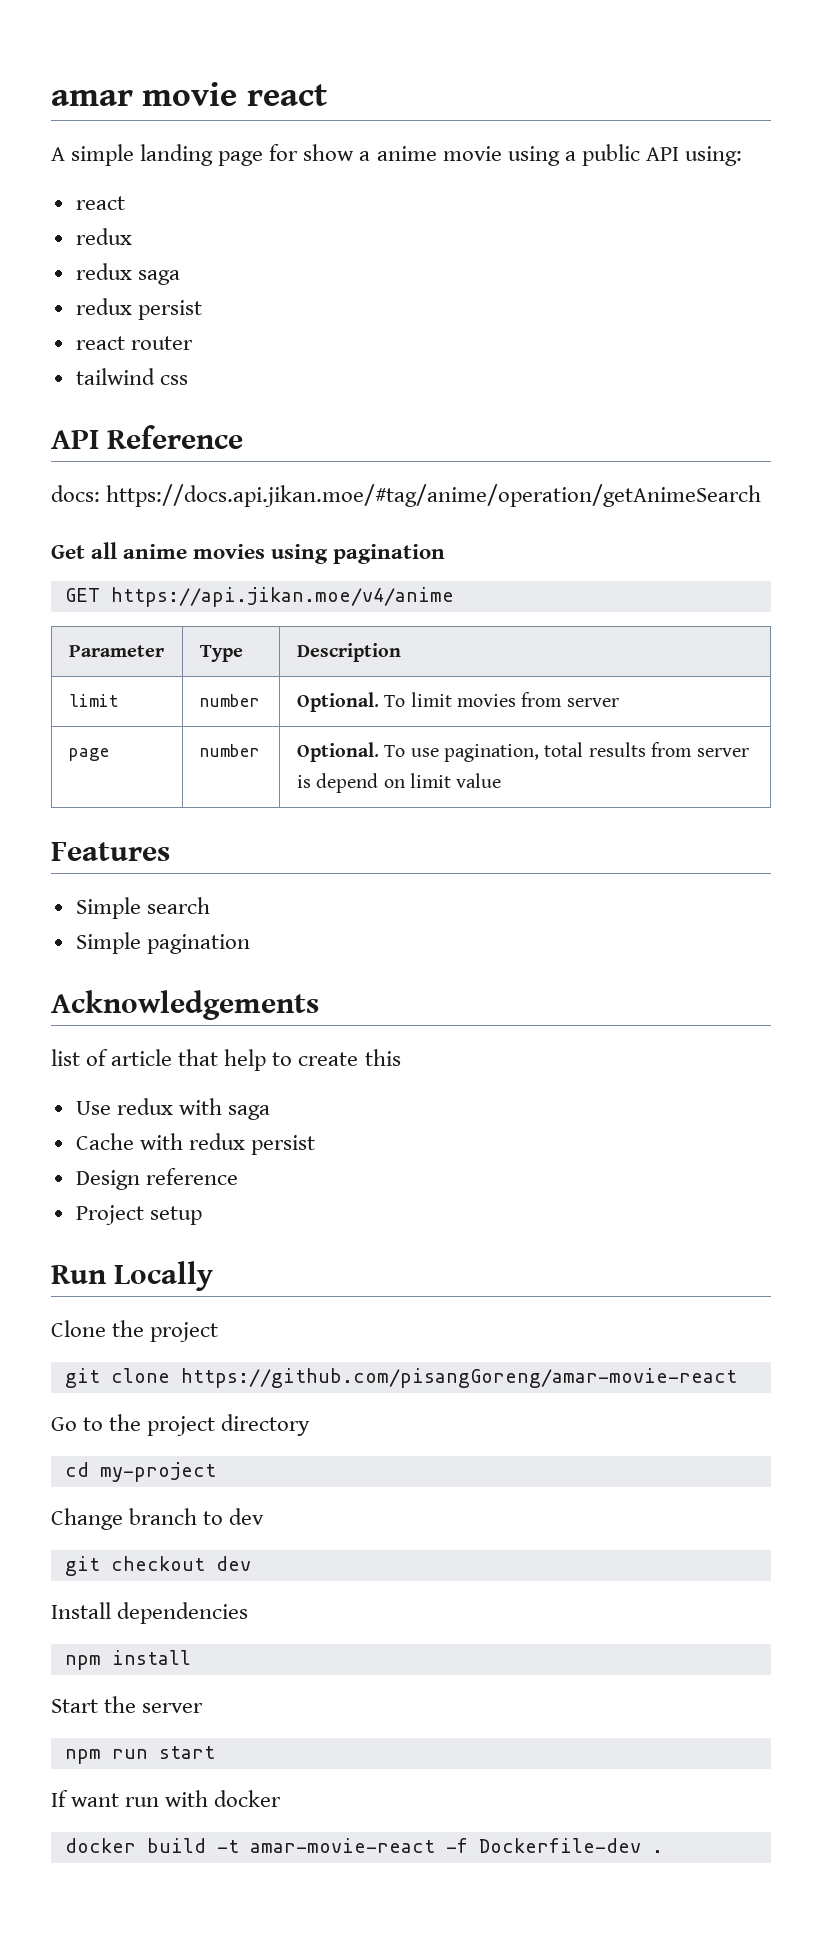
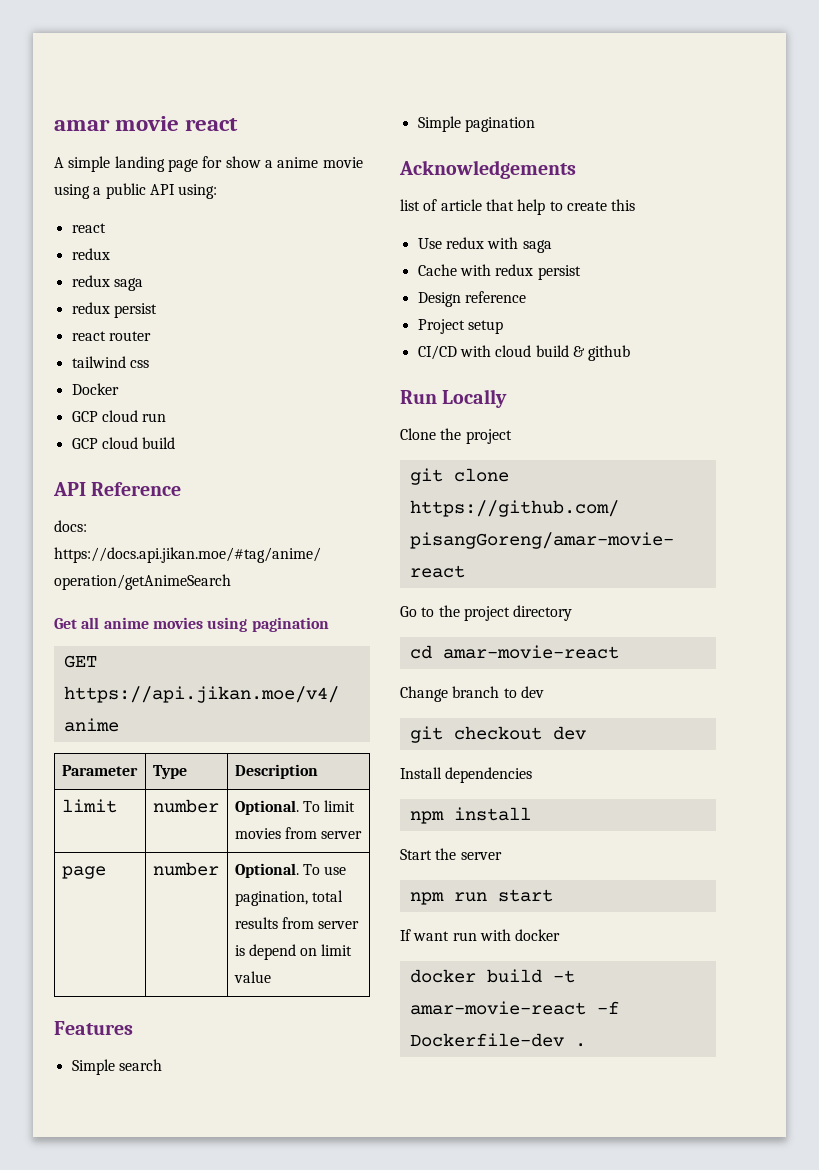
(188, 380) none -> [71,383,119,395] [71,410,167,422] [71,437,176,449] // Docker // GCP cloud run // GCP cloud build
(202, 1215) none -> [417,345,631,361] // CI/CD with cloud build & github
[99,1462,216,1482] my-project -> [442,645,619,659] amar-movie-react

